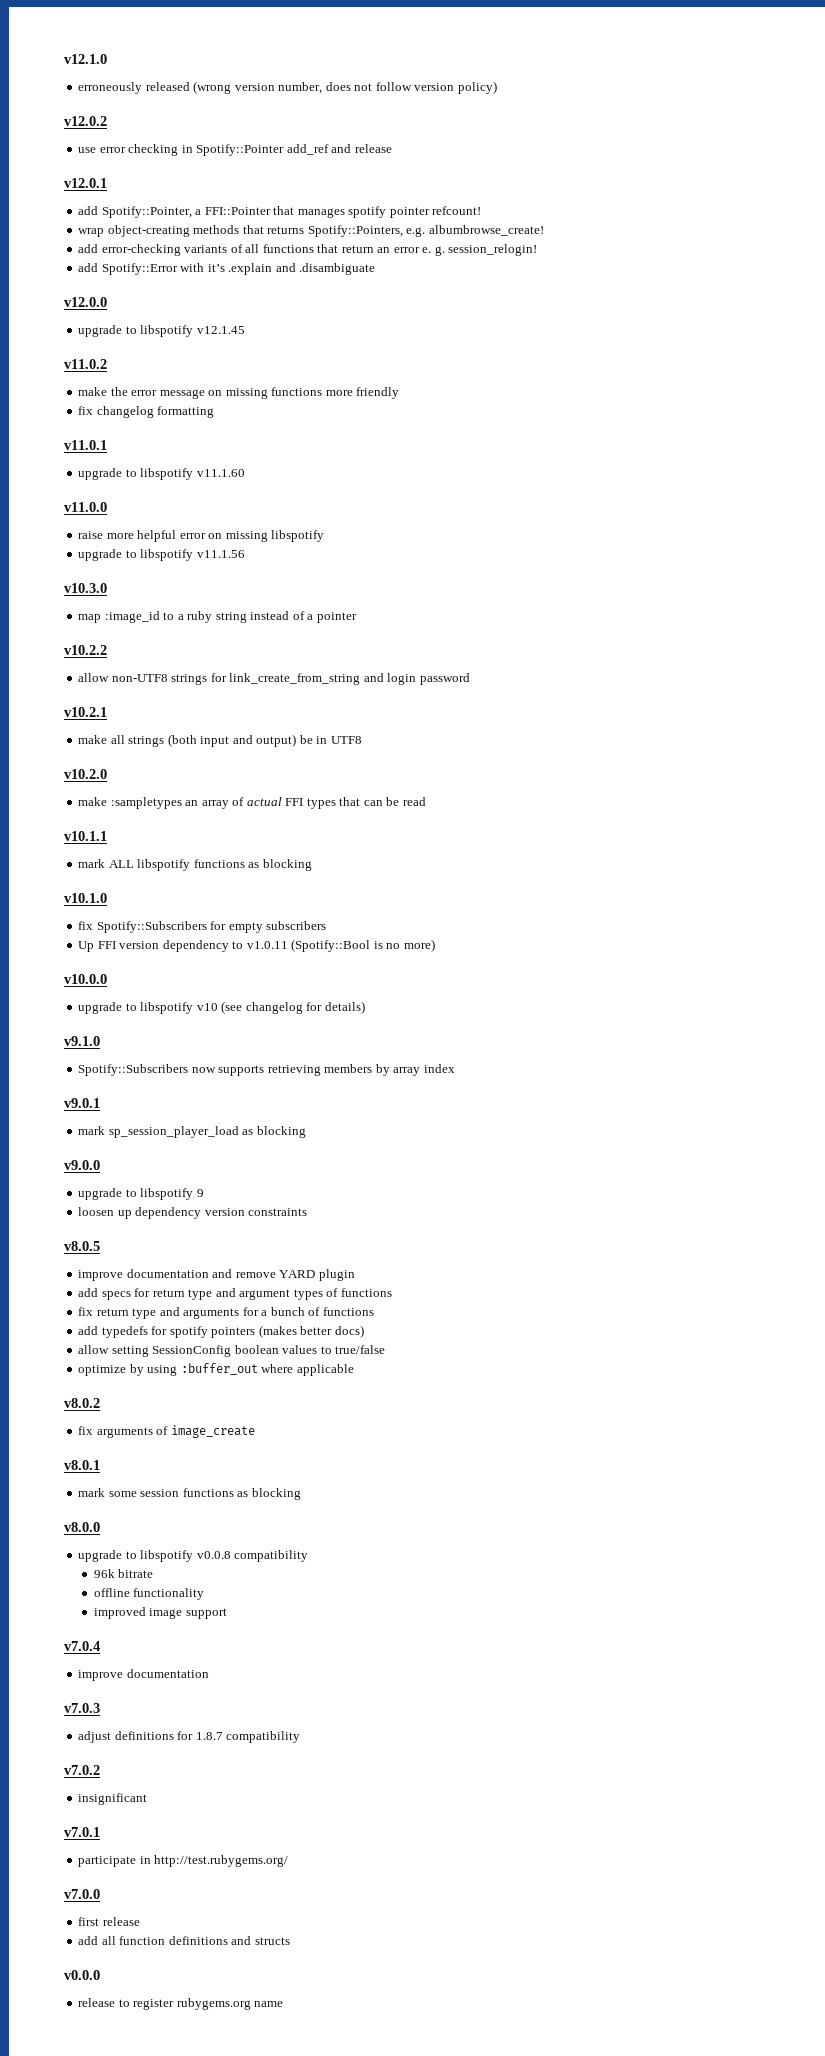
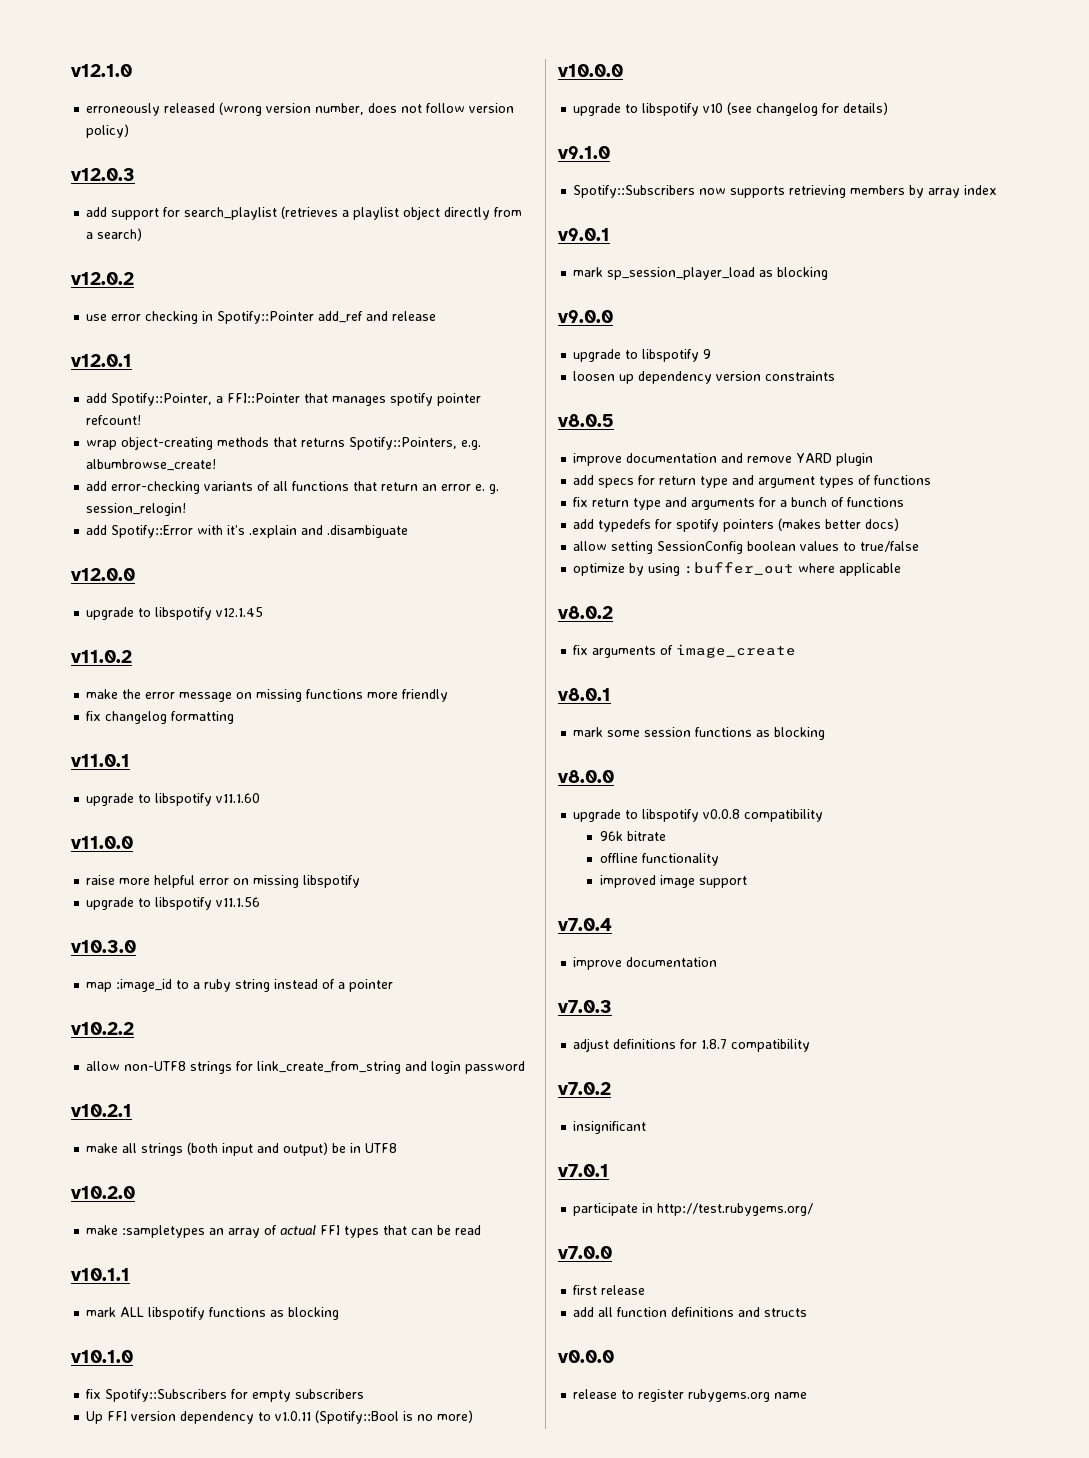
(497, 87) none -> [71,168,135,181] [86,206,523,220] [86,228,143,241] // v12.0.3 // add support for search_playlist (retrieves a playlist object directly from a search)

